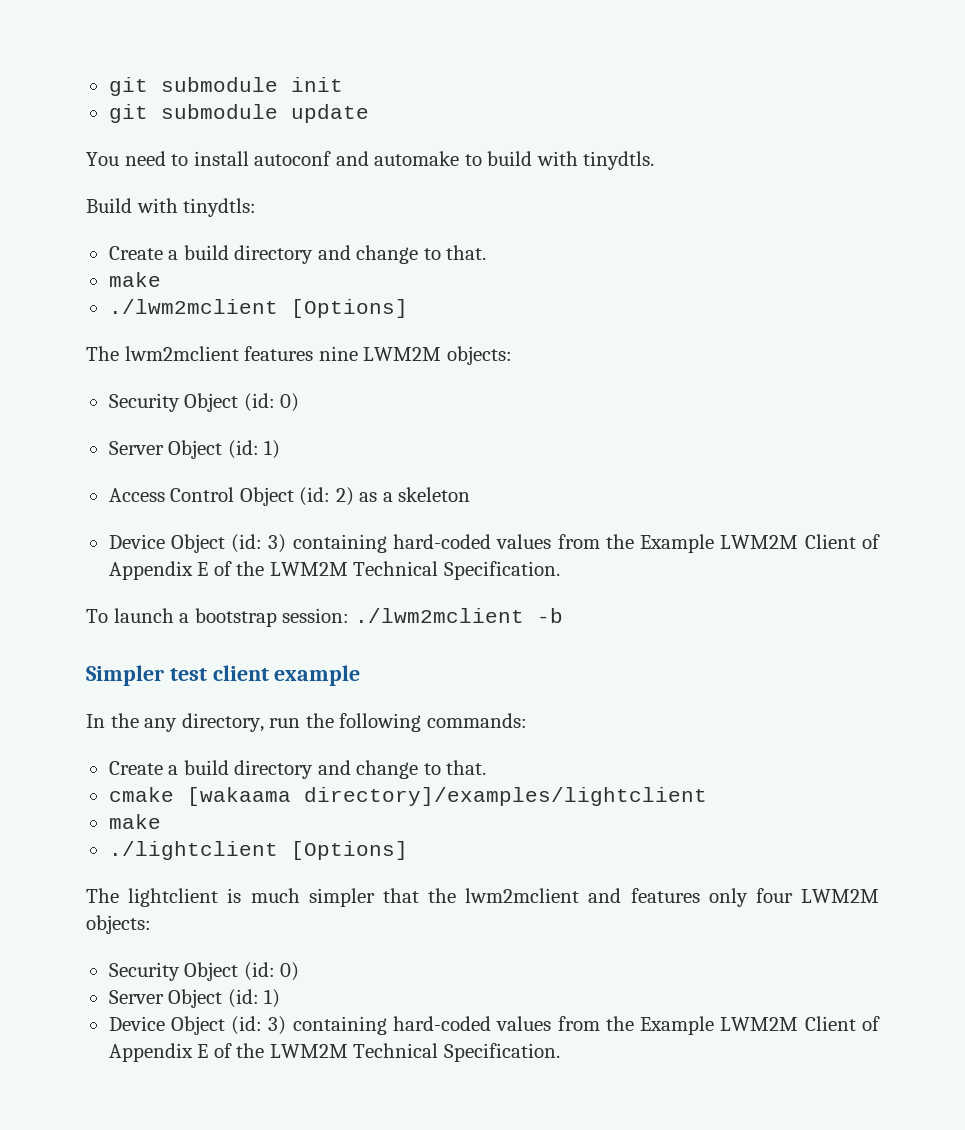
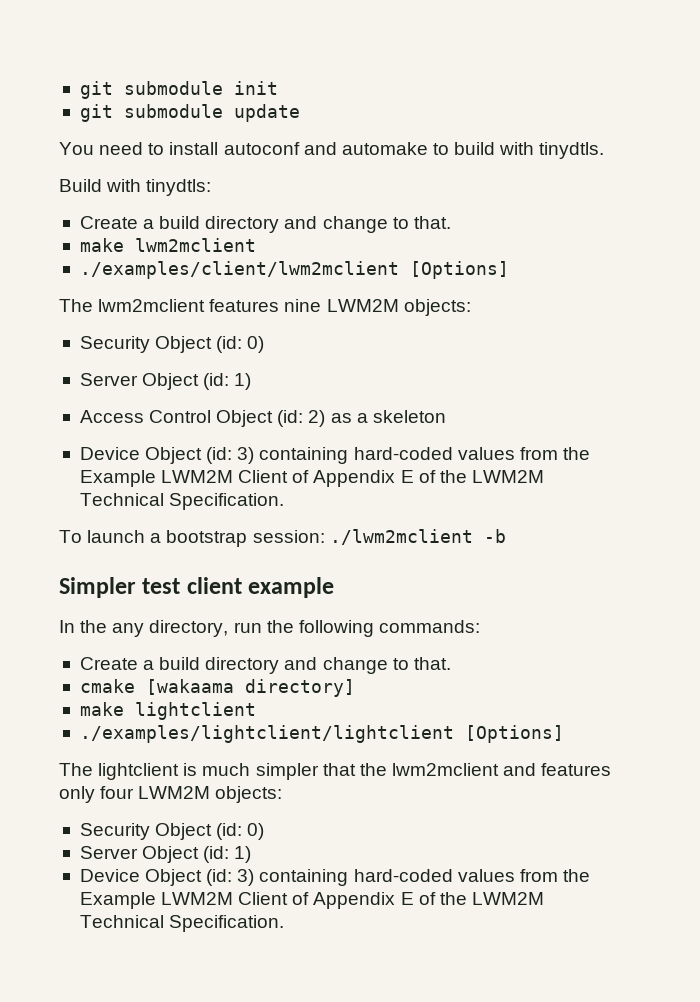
[108,299,278,314] // ./lwm2mclient -> [134,238,256,252] [79,261,399,279] lwm2mclient // ./examples/client/lwm2mclient
[303,787,707,806] [108,814,161,829] [108,841,278,860] directory]/examples/lightclient // make // ./lightclient -> [244,679,355,697] [79,702,256,720] [79,725,454,743] directory] // make lightclient // ./examples/lightclient/lightclient

